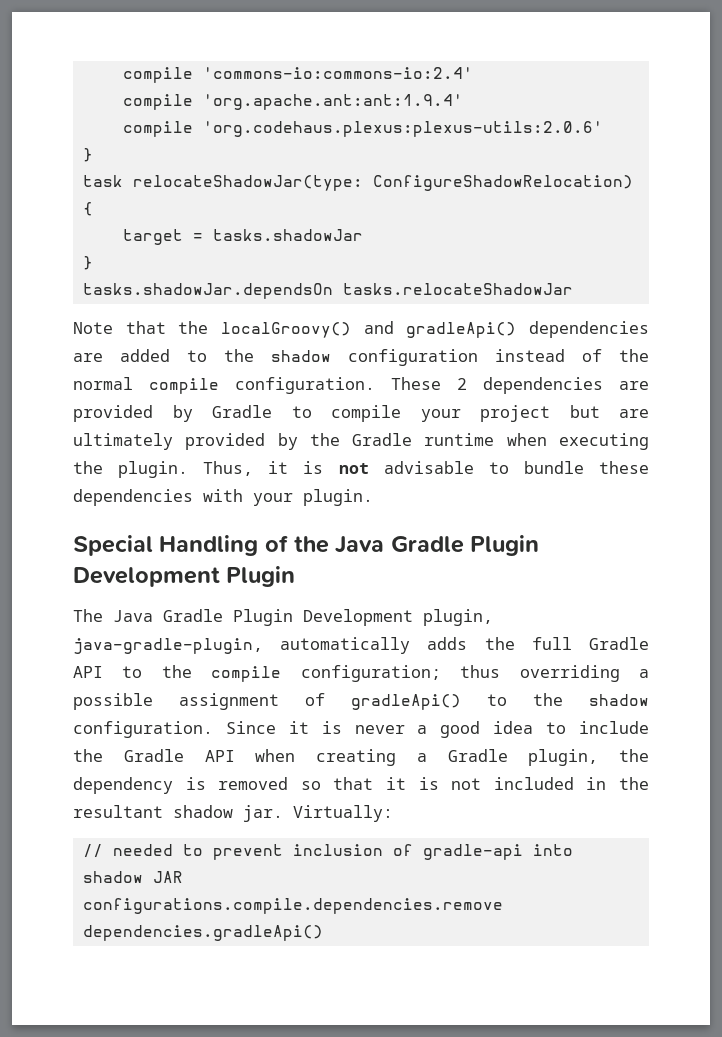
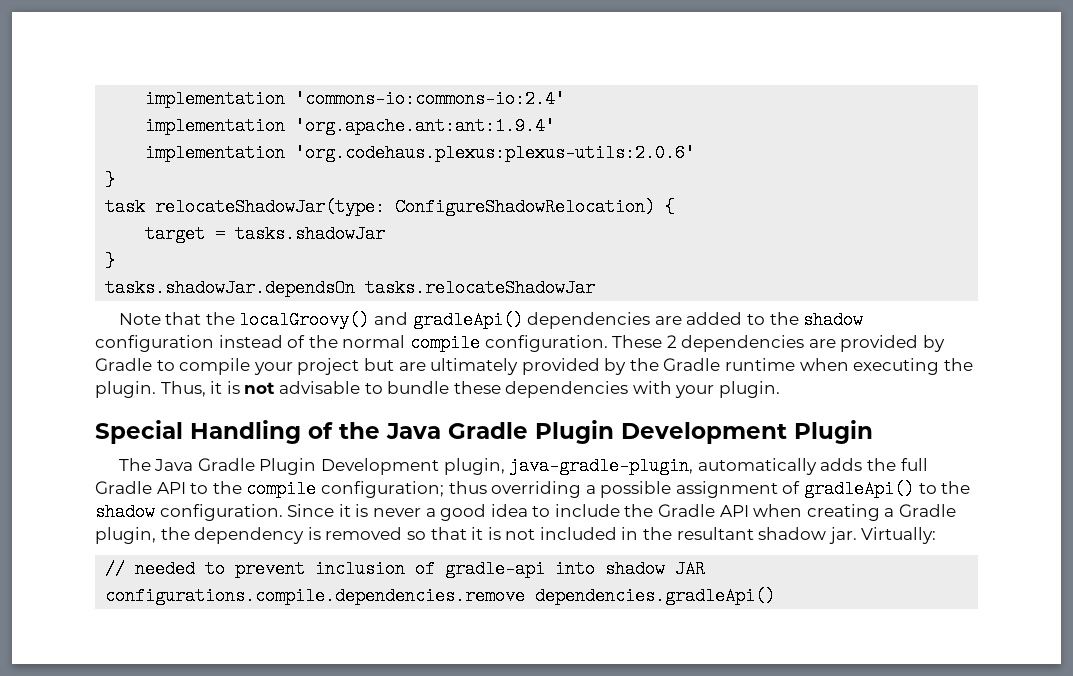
[122,67,193,83] compile -> [145,90,286,108] implementation
[122,94,193,110] compile -> [145,117,286,135] implementation
[122,121,193,137] compile -> [145,144,286,162] implementation

